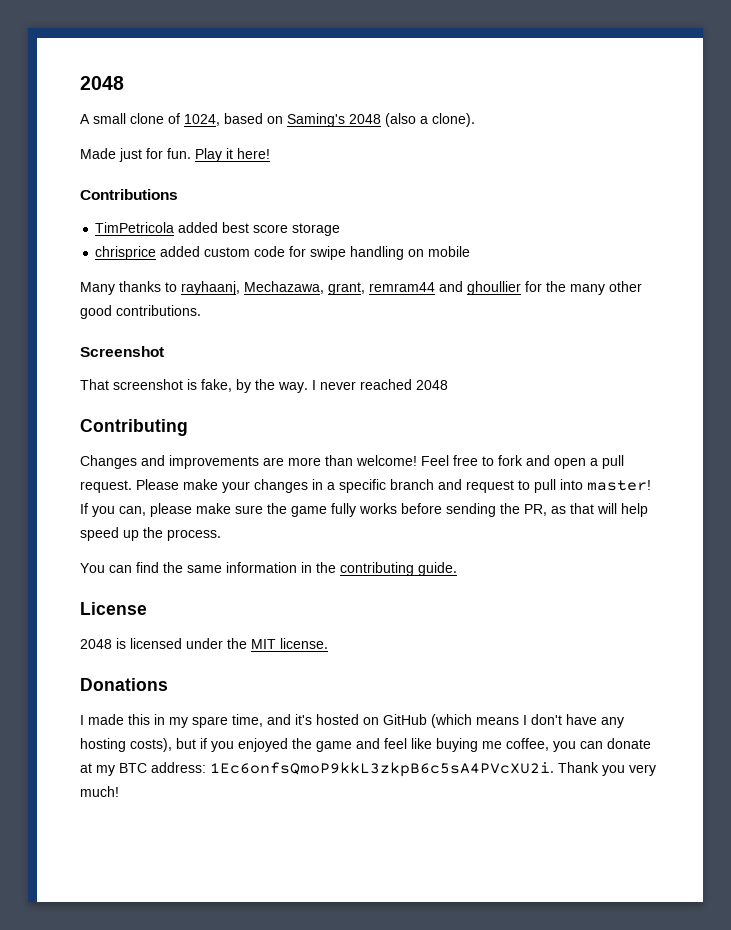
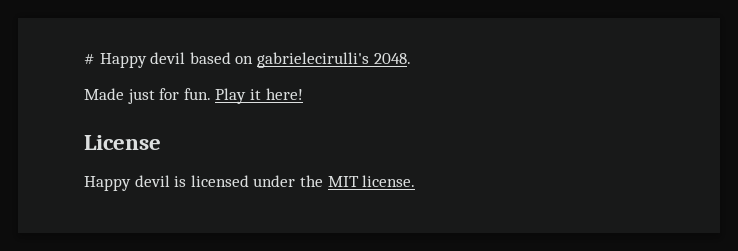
[80,76,124,90] [80,113,475,127] 2048 // A small clone of 1024, based on Saming's 2048 (also a clone). -> [84,52,411,68] # Happy devil based on gabrielecirulli's 2048.
[80,189,178,200] [95,222,341,236] [95,246,471,260] [80,281,642,295] [80,305,201,319] [80,346,164,357] [80,379,448,393] [80,419,188,436] [80,455,624,469] [80,479,651,493] [80,503,648,517] [80,527,221,541] [80,562,457,576] // Contributions // TimPetricola added best score storage // chrisprice added custom code for swipe handling on mobile // Many thanks to rayhaanj, Mechazawa, grant, remram44 and ghoullier for the many other good contributions. // Screenshot // That screenshot is fake, by the way. I never reached 2048 // Contributing // Changes and improvements are more than welcome! Feel free to fork and open a pull request. Please make your changes in a specific branch and request to pull into master! If you can, please make sure the game fully works before sending the PR, as that will help speed up the process. // You can find the same information in the contributing guide. -> (303, 94) none
[80,639,112,649] 2048 -> [84,175,170,191] Happy devil
[80,678,168,691] [80,714,624,728] [80,738,651,752] [80,762,656,777] [80,786,119,797] // Donations // I made this in my spare time, and it's hosted on GitHub (which means I don't have any hosting costs), but if you enjoyed the game and feel like buying me coffee, you can donate at my BTC address: 1Ec6onfsQmoP9kkL3zkpB6c5sA4PVcXU2i. Thank you very much! -> (416, 181) none

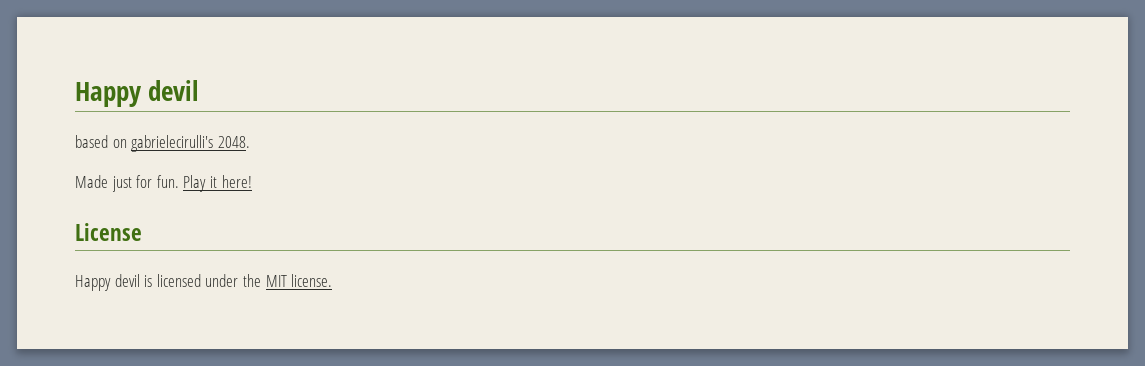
[84,52,186,68] # Happy devil -> [75,80,199,107] Happy devil //

